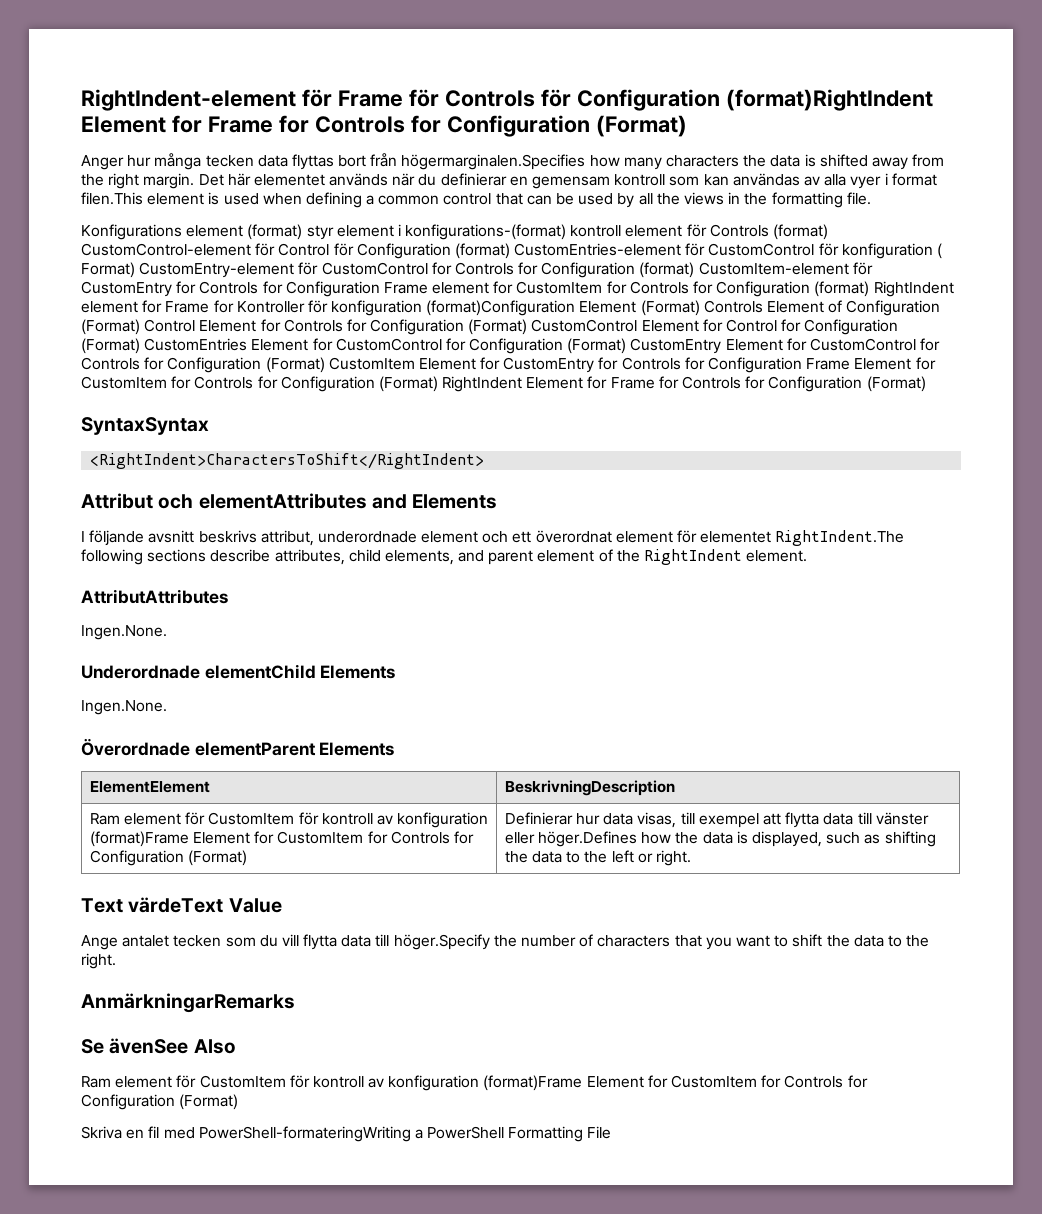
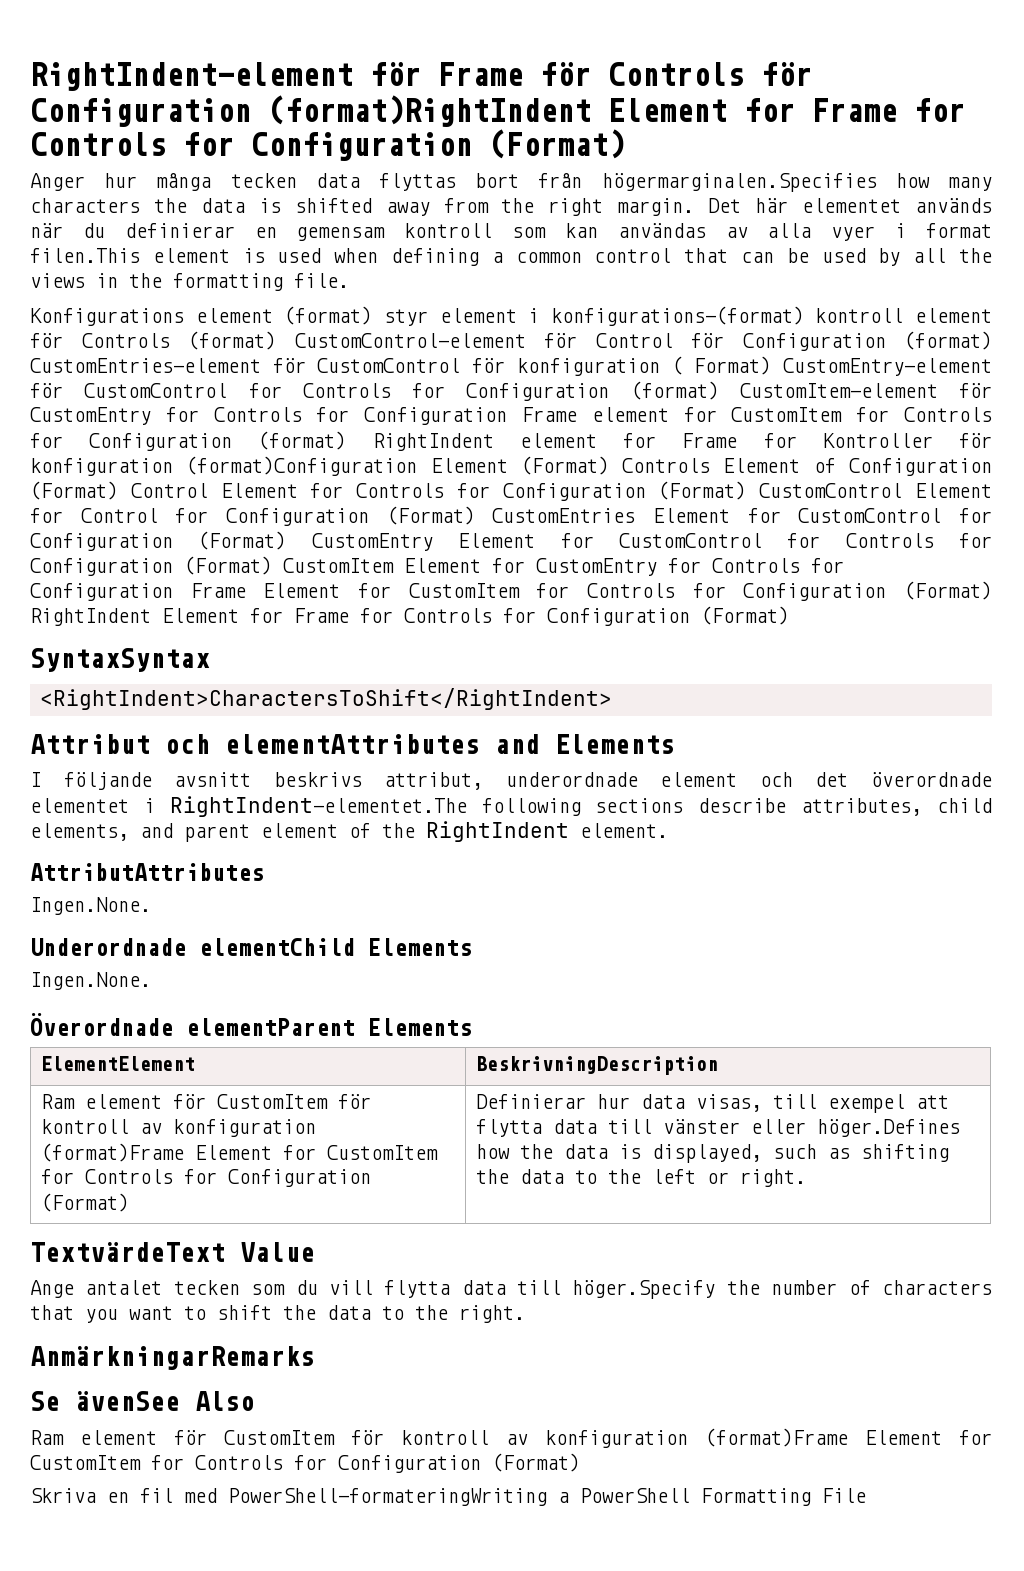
[512,530,905,546] ett överordnat element för elementet RightIndent.The -> [815,772,992,787] [30,796,467,817] det överordnade elementet i RightIndent-elementet.The
[81,897,224,913] Text värdeText -> [30,1242,225,1262] TextvärdeText

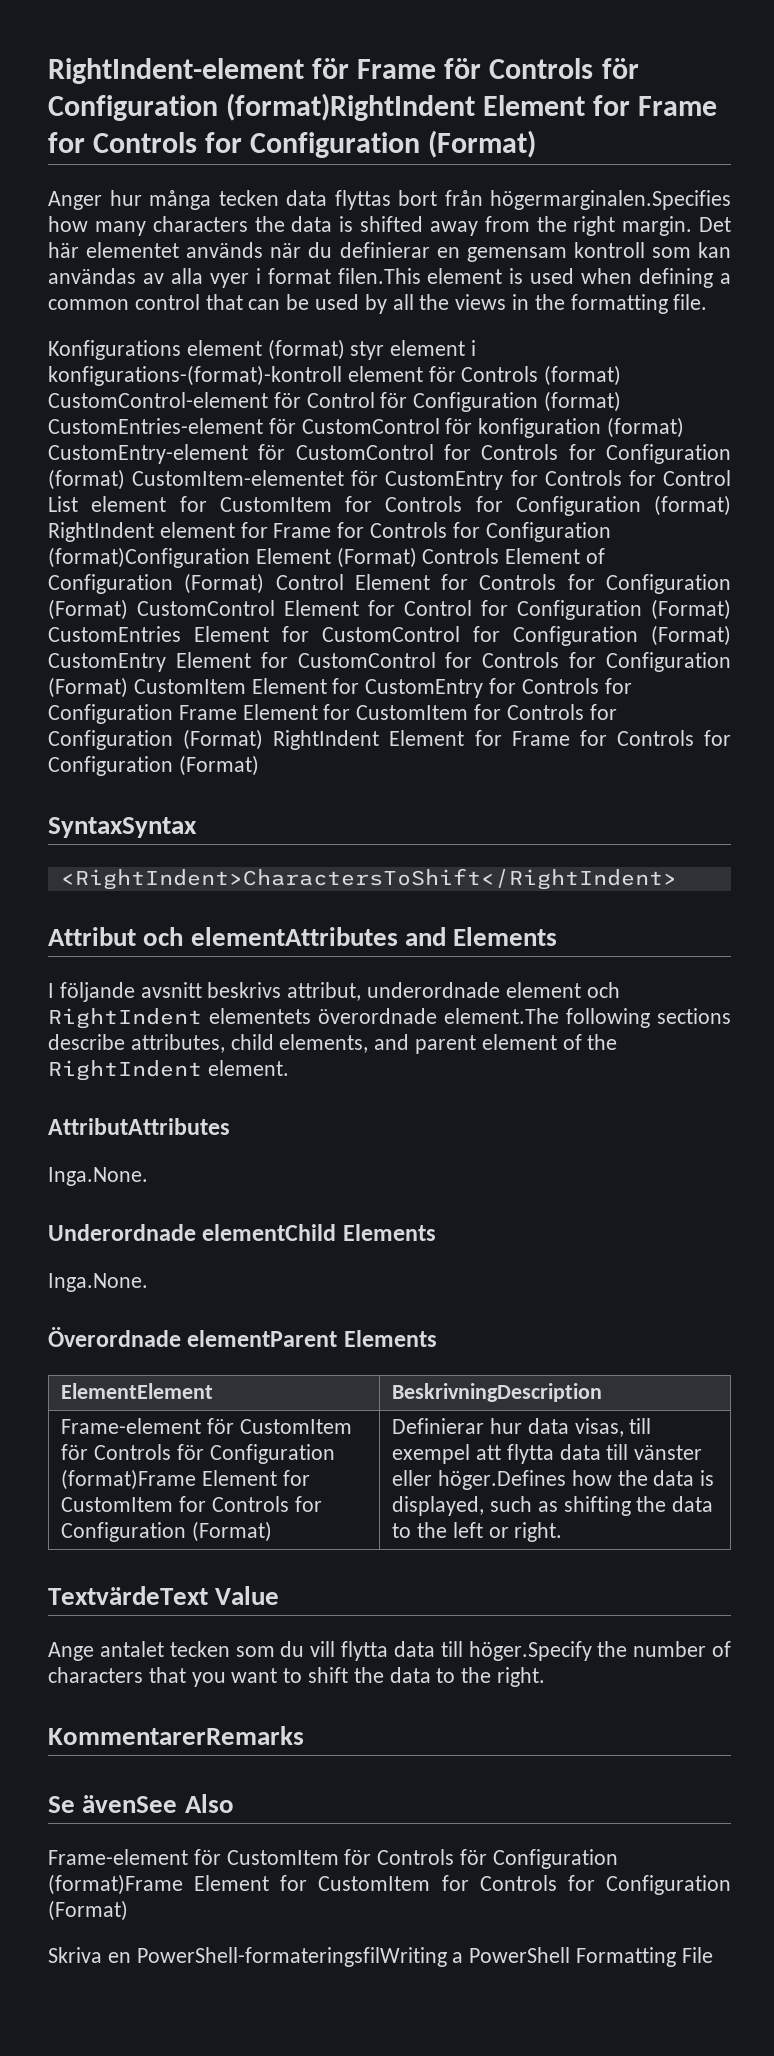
[550,306,904,326] konfigurations-(format) kontroll -> [48,365,342,386] konfigurations-(format)-kontroll
[671,356,772,375] ( Format) -> [607,417,685,438] (format)
[739,383,938,398] CustomItem-element -> [132,470,345,486] CustomItem-elementet
[364,407,577,425] Configuration Frame -> [663,470,731,486] [48,496,78,512] Control List
[822,433,992,448] [30,458,173,476] Kontroller för konfiguration -> [370,522,611,542] Controls for Configuration
[815,772,992,787] [30,796,467,817] det överordnade elementet i RightIndent-elementet.The -> [48,1008,559,1029] RightIndent elementets överordnade element.The
[30,897,151,915] Ingen.None. -> [48,1167,148,1186] Inga.None.
[30,972,151,990] Ingen.None. -> [48,1273,148,1292] Inga.None.
[41,1094,372,1109] [41,1119,317,1137] Ram element för CustomItem för kontroll av konfiguration -> [61,1418,352,1434] [61,1444,335,1464] Frame-element för CustomItem för Controls för Configuration
[30,1346,315,1370] AnmärkningarRemarks -> [48,1726,304,1745] KommentarerRemarks
[30,1430,688,1448] Ram element för CustomItem för kontroll av konfiguration -> [48,1849,618,1869] Frame-element för CustomItem för Controls för Configuration
[140,1488,547,1506] fil med PowerShell-formateringWriting -> [136,1947,447,1967] PowerShell-formateringsfilWriting

